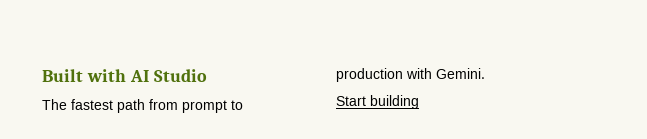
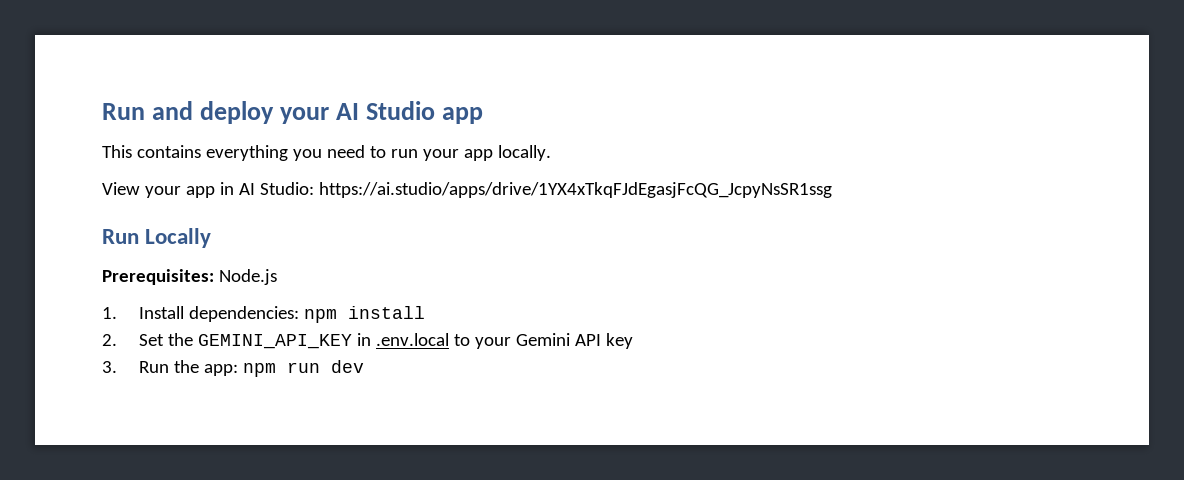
[42,69,207,82] [42,99,243,113] [336,68,485,82] [336,95,419,109] Built with AI Studio // The fastest path from prompt to production with Gemini. // Start building -> [102,101,484,124] [102,145,551,161] [102,182,832,198] [102,228,212,248] [102,269,277,285] [102,306,425,323] [102,333,633,349] [102,360,364,377] Run and deploy your AI Studio app // This contains everything you need to run your app locally. // View your app in AI Studio: https://ai.studio/apps/drive/1YX4xTkqFJdEgasjFcQG_JcpyNsSR1ssg // Run Locally // Prerequisites: Node.js // 1. Install dependencies: npm install // 2. Set the GEMINI_API_KEY in .env.local to your Gemini API key // 3. Run the app: npm run dev

